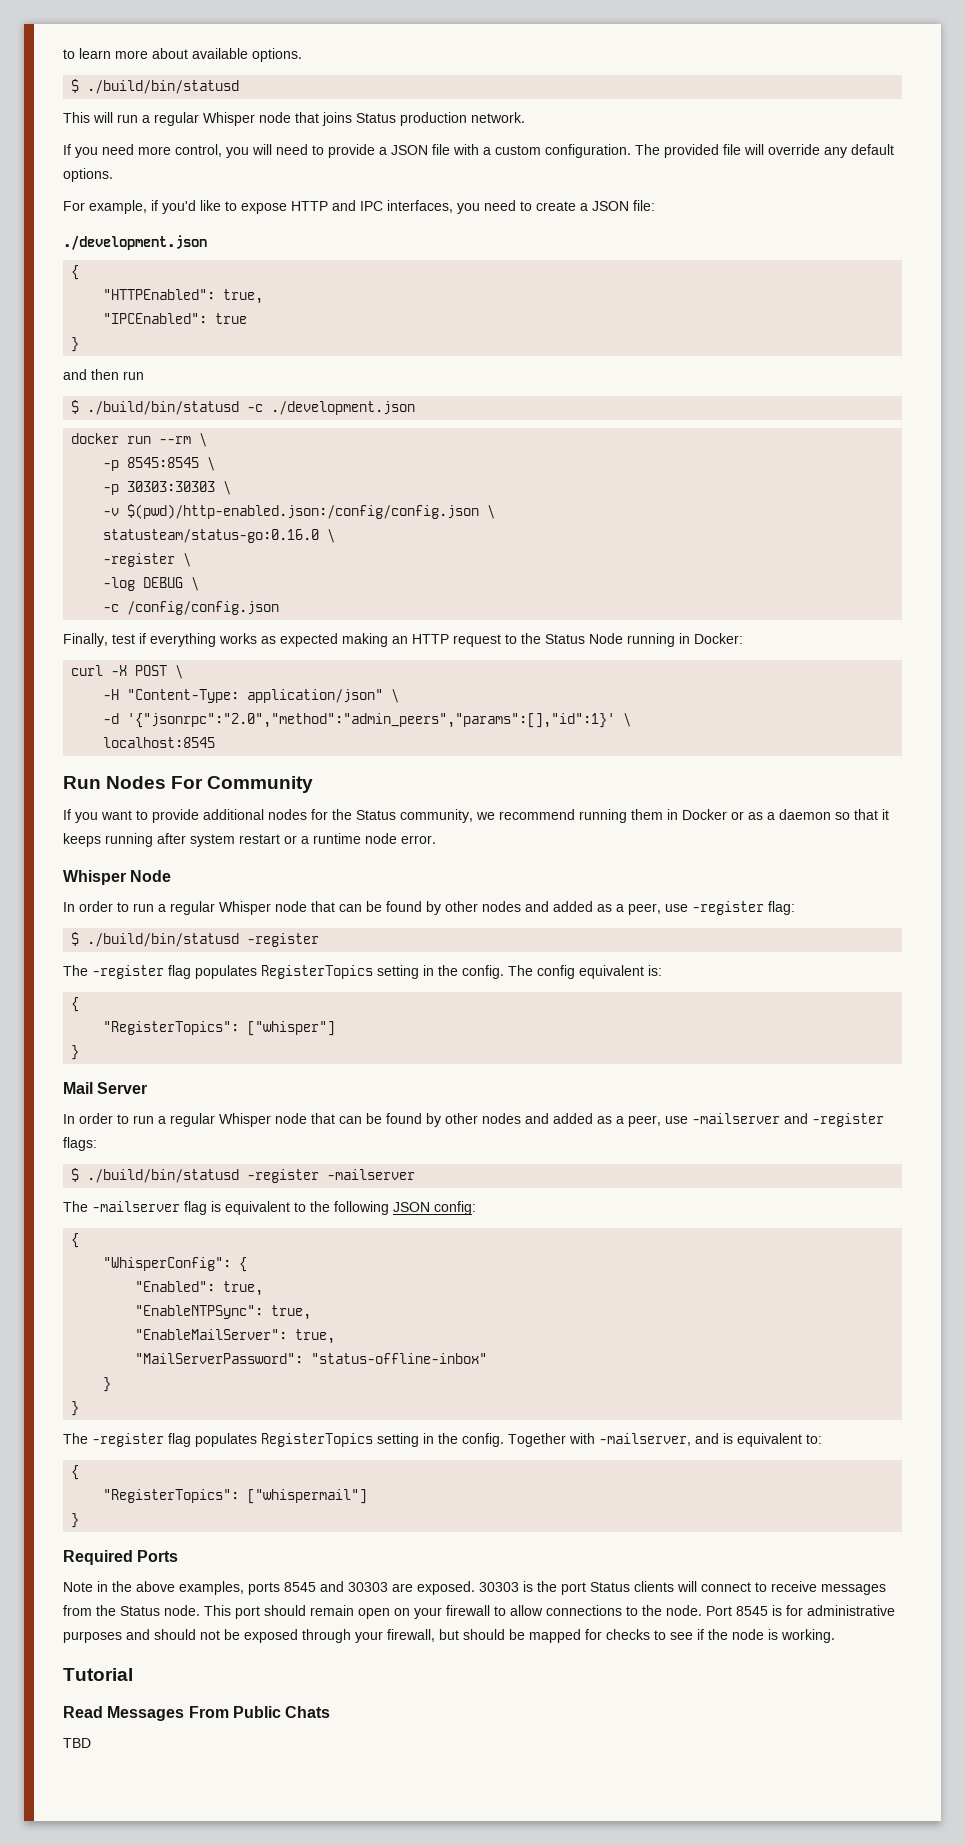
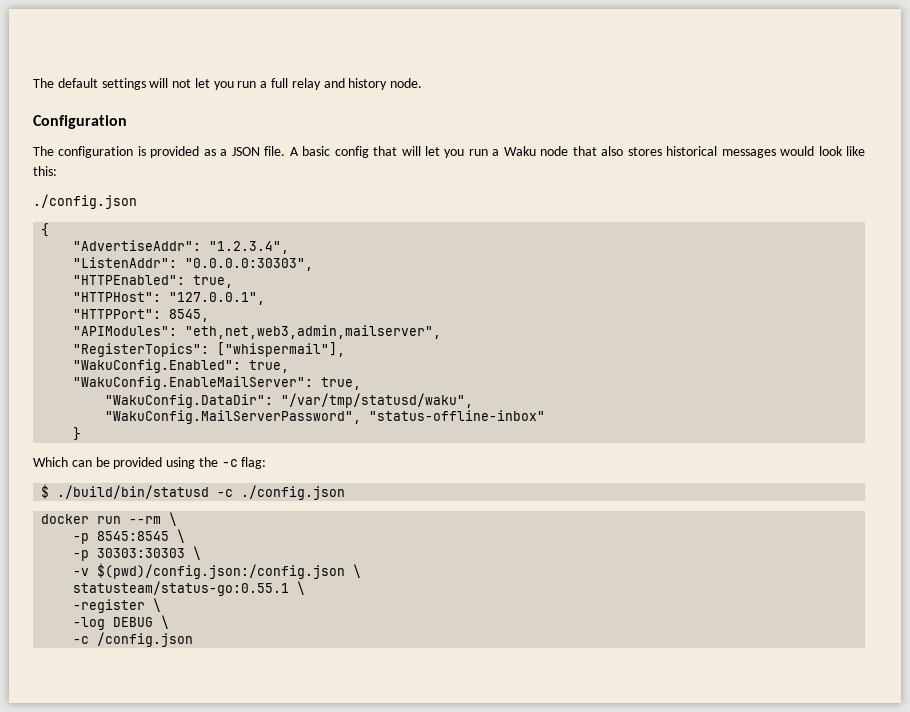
[63,48,302,62] [71,79,240,94] [63,112,525,126] [63,144,894,158] [63,168,113,182] [63,200,655,214] [63,235,207,250] [71,265,80,280] [103,289,264,304] [103,313,248,324] [71,337,80,352] [63,369,144,380] to learn more about available options. // $ ./build/bin/statusd // This will run a regular Whisper node that joins Status production network. // If you need more control, you will need to provide a JSON file with a custom configuration. The provided file will override any default options. // For example, if you'd like to expose HTTP and IPC interfaces, you need to create a JSON file: // ./development.json // { // "HTTPEnabled": true, // "IPCEnabled": true // } // and then run -> [33,78,423,90] [33,115,127,129] [33,146,865,158] [33,166,57,176] [33,194,137,209] [41,223,50,237] [73,240,290,254] [73,257,314,271] [73,275,234,288] [73,292,266,305] [73,309,210,322] [73,325,442,339] [73,342,346,357] [73,359,290,373] [73,376,362,390] [105,393,474,408] [105,410,546,424] [73,427,82,441] [33,457,267,469] The default settings will not let you run a full relay and history node. // Configuration // The configuration is provided as a JSON file. A basic config that will let you run a Waku node that also stores historical messages would look like this: // ./config.json // { // "AdvertiseAddr": "1.2.3.4", // "ListenAddr": "0.0.0.0:30303", // "HTTPEnabled": true, // "HTTPHost": "127.0.0.1", // "HTTPPort": 8545, // "APIModules": "eth,net,web3,admin,mailserver", // "RegisterTopics": ["whispermail"], // "WakuConfig.Enabled": true, // "WakuConfig.EnableMailServer": true, // "WakuConfig.DataDir": "/var/tmp/statusd/waku", // "WakuConfig.MailServerPassword", "status-offline-inbox" // } // Which can be provided using the -c flag:
[271,401,416,415] ./development.json -> [241,485,346,500] ./config.json
[127,504,496,519] [103,529,320,543] $(pwd)/http-enabled.json:/config/config.json \ // statusteam/status-go:0.16.0 -> [97,563,362,579] [73,581,290,596] $(pwd)/config.json:/config.json \ // statusteam/status-go:0.55.1
[127,601,280,615] [63,633,743,647] [71,665,184,679] [103,689,400,703] [103,713,632,728] [103,737,216,748] [63,776,314,793] [63,809,889,823] [63,833,436,847] [63,870,172,885] [63,901,795,915] [71,932,320,947] [63,965,662,979] [71,997,80,1012] [103,1021,336,1036] [71,1045,80,1060] [63,1082,148,1094] [63,1113,884,1127] [63,1137,97,1151] [71,1168,416,1183] [63,1201,476,1215] [71,1233,80,1248] [103,1257,248,1272] [135,1281,264,1296] [135,1305,312,1320] [135,1329,336,1344] [135,1353,488,1364] [103,1377,112,1392] [71,1401,80,1416] [63,1433,822,1447] [71,1465,80,1480] [103,1489,368,1504] [71,1513,80,1528] [63,1550,179,1565] [63,1581,886,1595] [63,1605,895,1619] [63,1629,835,1643] [63,1668,133,1681] [63,1706,331,1721] [63,1738,91,1748] /config/config.json // Finally, test if everything works as expected making an HTTP request to the Status Node running in Docker: // curl -X POST \ // -H "Content-Type: application/json" \ // -d '{"jsonrpc":"2.0","method":"admin_peers","params":[],"id":1}' \ // localhost:8545 // Run Nodes For Community // If you want to provide additional nodes for the Status community, we recommend running them in Docker or as a daemon so that it keeps running after system restart or a runtime node error. // Whisper Node // In order to run a regular Whisper node that can be found by other nodes and added as a peer, use -register flag: // $ ./build/bin/statusd -register // The -register flag populates RegisterTopics setting in the config. The config equivalent is: // { // "RegisterTopics": ["whisper"] // } // Mail Server // In order to run a regular Whisper node that can be found by other nodes and added as a peer, use -mailserver and -register flags: // $ ./build/bin/statusd -register -mailserver // The -mailserver flag is equivalent to the following JSON config: // { // "WhisperConfig": { // "Enabled": true, // "EnableNTPSync": true, // "EnableMailServer": true, // "MailServerPassword": "status-offline-inbox" // } // } // The -register flag populates RegisterTopics setting in the config. Together with -mailserver, and is equivalent to: // { // "RegisterTopics": ["whispermail"] // } // Required Ports // Note in the above examples, ports 8545 and 30303 are exposed. 30303 is the port Status clients will connect to receive messages from the Status node. This port should remain open on your firewall to allow connections to the node. Port 8545 is for administrative purposes and should not be exposed through your firewall, but should be mapped for checks to see if the node is working. // Tutorial // Read Messages From Public Chats // TBD -> [97,632,194,647] /config.json

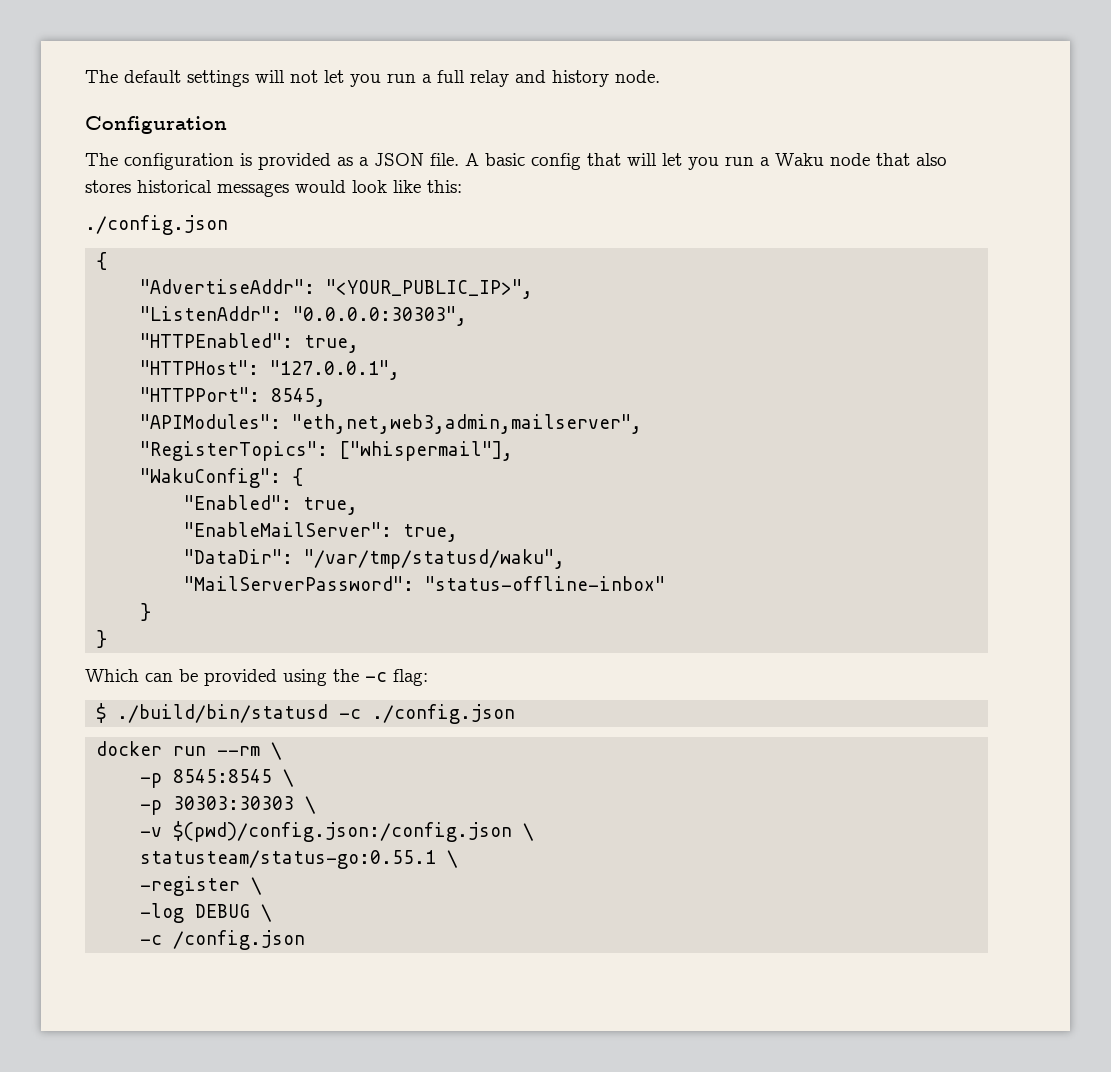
[209,241,290,254] "1.2.3.4", -> [326,279,534,299] "<YOUR_PUBLIC_IP>",
[73,359,290,373] [73,376,362,390] [105,394,274,408] "WakuConfig.Enabled": true, // "WakuConfig.EnableMailServer": true, // "WakuConfig.DataDir": -> [140,468,304,488] [184,495,359,515] [184,522,459,542] [184,549,294,564] "WakuConfig": { // "Enabled": true, // "EnableMailServer": true, // "DataDir":
[105,410,362,424] "WakuConfig.MailServerPassword", -> [184,576,415,591] "MailServerPassword":
(82, 434) none -> [96,630,108,648] // }

